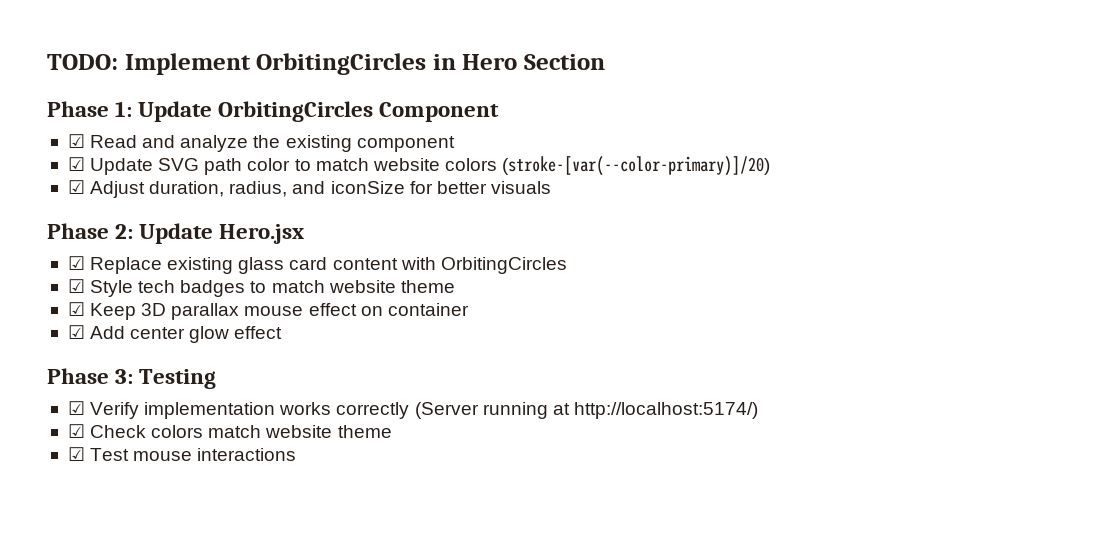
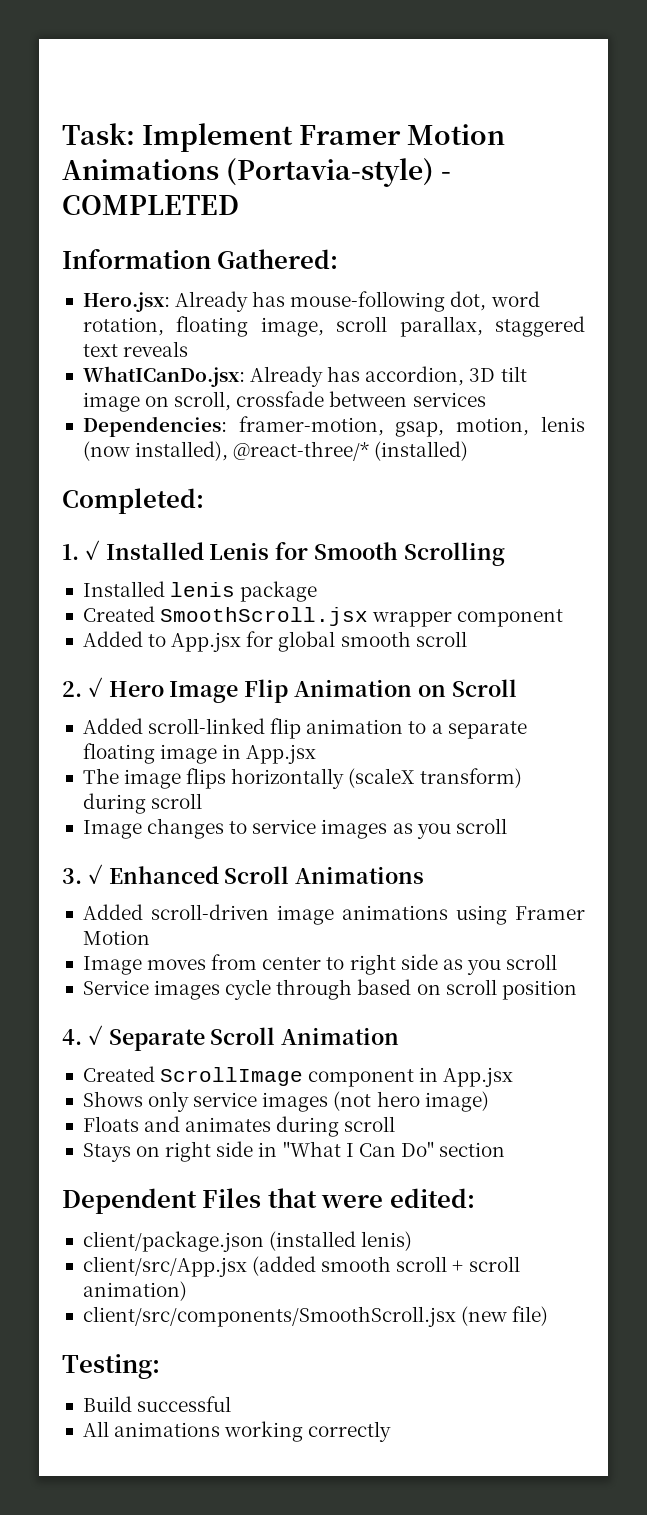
[47,53,606,75] [47,101,500,122] [67,134,455,152] [67,156,771,176] [67,180,551,198] [47,223,305,244] [67,256,567,274] [67,279,455,297] [67,302,469,320] [67,325,283,343] [47,368,217,389] [67,401,758,419] [67,424,392,438] [67,447,297,461] TODO: Implement OrbitingCircles in Hero Section // Phase 1: Update OrbitingCircles Component // ☑ Read and analyze the existing component // ☑ Update SVG path color to match website colors (stroke-[var(--color-primary)]/20) // ☑ Adjust duration, radius, and iconSize for better visuals // Phase 2: Update Hero.jsx // ☑ Replace existing glass card content with OrbitingCircles // ☑ Style tech badges to match website theme // ☑ Keep 3D parallax mouse effect on container // ☑ Add center glow effect // Phase 3: Testing // ☑ Verify implementation works correctly (Server running at http://localhost:5174/) // ☑ Check colors match website theme // ☑ Test mouse interactions -> [62,123,506,152] [62,158,452,187] [62,195,239,215] [62,248,339,269] [82,291,540,312] [82,316,585,337] [82,341,189,357] [82,366,527,387] [82,391,486,412] [82,416,586,437] [82,441,469,461] [62,488,204,514] [62,540,505,566] [82,581,318,602] [82,606,564,627] [82,631,467,652] [62,677,517,703] [82,718,527,739] [82,743,317,764] [82,768,522,789] [82,793,203,814] [82,818,507,839] [62,864,425,884] [82,904,585,925] [82,930,150,945] [82,954,558,975] [82,979,577,1000] [62,1025,400,1051] [82,1066,514,1087] [82,1091,489,1112] [82,1116,396,1137] [82,1141,506,1162] [62,1188,475,1214] [82,1231,413,1252] [82,1256,520,1277] [82,1281,187,1301] [82,1306,549,1327] [62,1354,160,1379] [82,1396,232,1412] [82,1421,392,1442] Task: Implement Framer Motion Animations (Portavia-style) - COMPLETED // Information Gathered: // Hero.jsx: Already has mouse-following dot, word rotation, floating image, scroll parallax, staggered text reveals // WhatICanDo.jsx: Already has accordion, 3D tilt image on scroll, crossfade between services // Dependencies: framer-motion, gsap, motion, lenis (now installed), @react-three/* (installed) // Completed: // 1. ✓ Installed Lenis for Smooth Scrolling // Installed lenis package // Created SmoothScroll.jsx wrapper component // Added to App.jsx for global smooth scroll // 2. ✓ Hero Image Flip Animation on Scroll // Added scroll-linked flip animation to a separate floating image in App.jsx // The image flips horizontally (scaleX transform) during scroll // Image changes to service images as you scroll // 3. ✓ Enhanced Scroll Animations // Added scroll-driven image animations using Framer Motion // Image moves from center to right side as you scroll // Service images cycle through based on scroll position // 4. ✓ Separate Scroll Animation // Created ScrollImage component in App.jsx // Shows only service images (not hero image) // Floats and animates during scroll // Stays on right side in "What I Can Do" section // Dependent Files that were edited: // client/package.json (installed lenis) // client/src/App.jsx (added smooth scroll + scroll animation) // client/src/components/SmoothScroll.jsx (new file) // Testing: // Build successful // All animations working correctly

